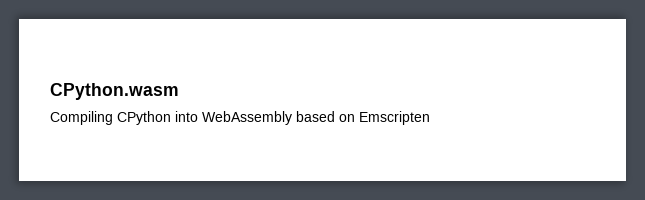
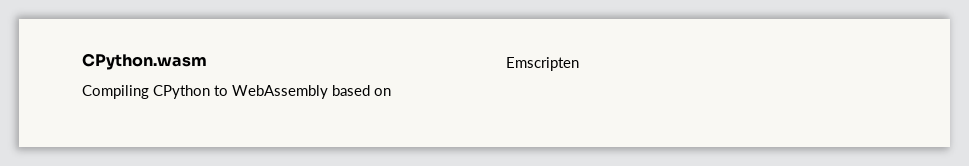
[175,111,198,122] into -> [214,85,228,96] to

